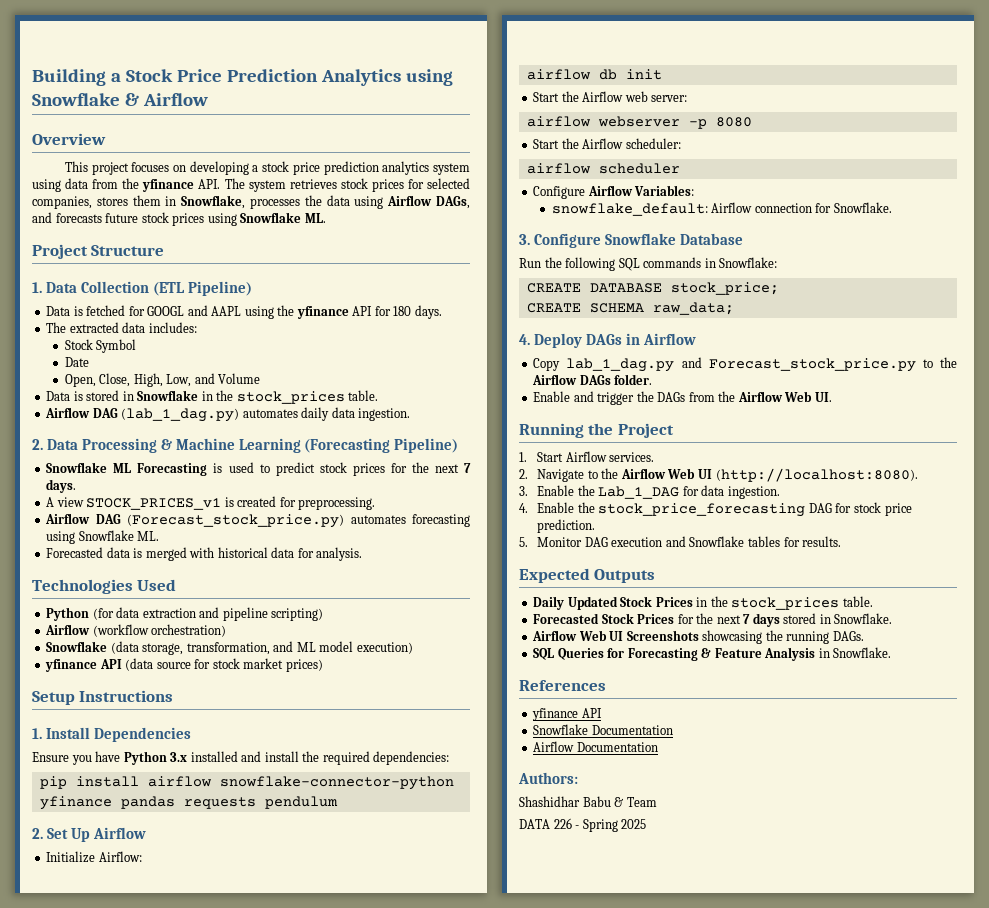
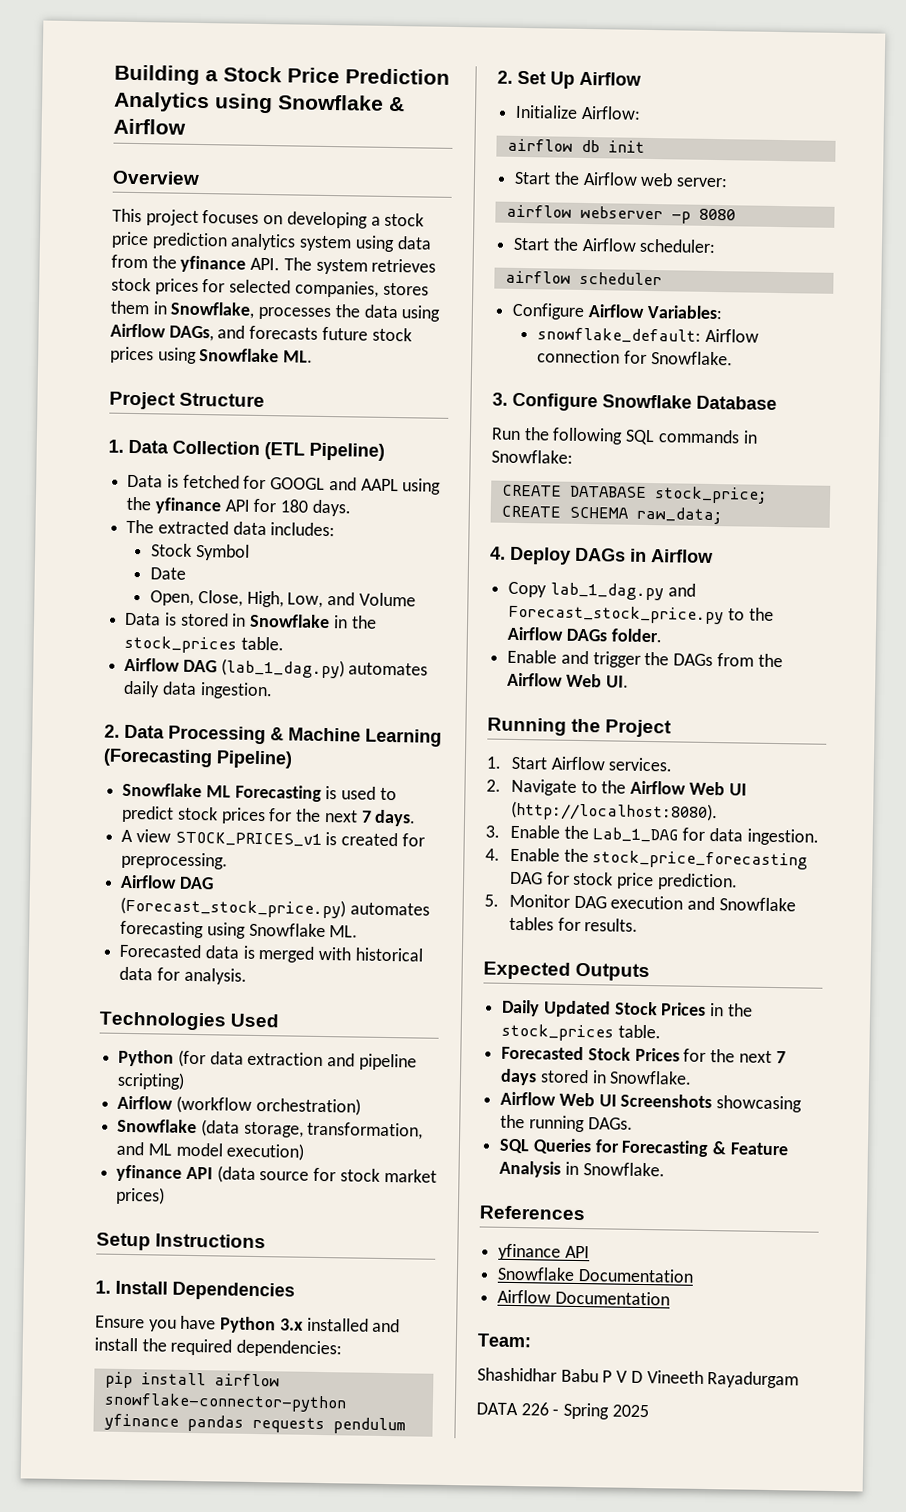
[518,772,578,784] Authors: -> [477,1333,532,1348] Team:
[614,797,657,807] & Team -> [602,1370,800,1389] P V D Vineeth Rayadurgam

